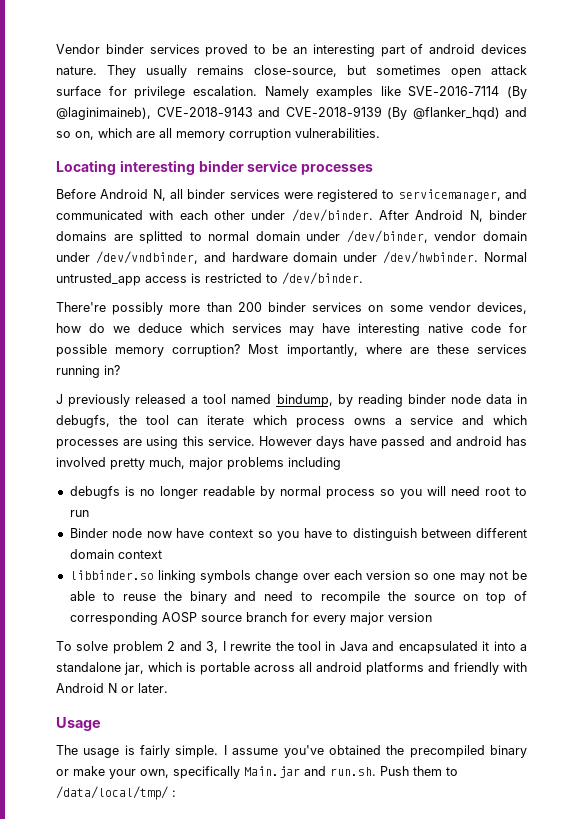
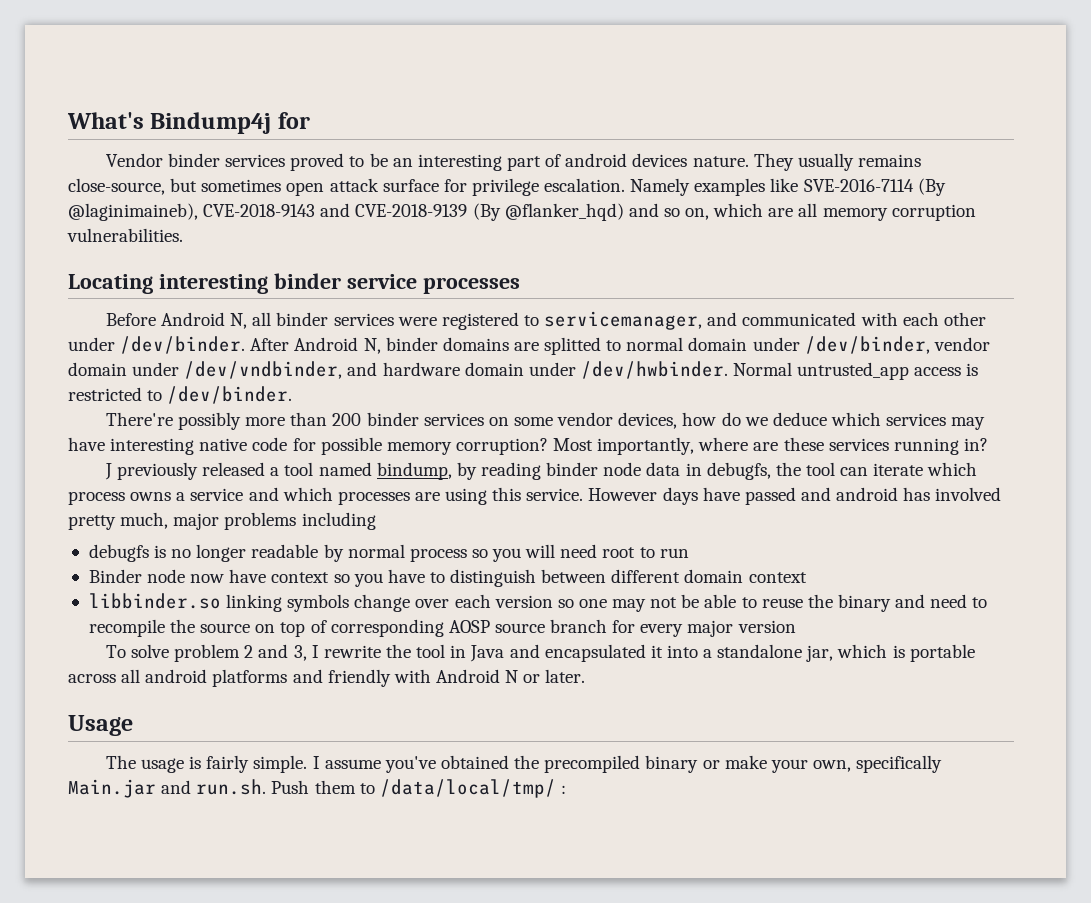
(56, 49) none -> [67,112,310,134] What's Bindump4j for //

